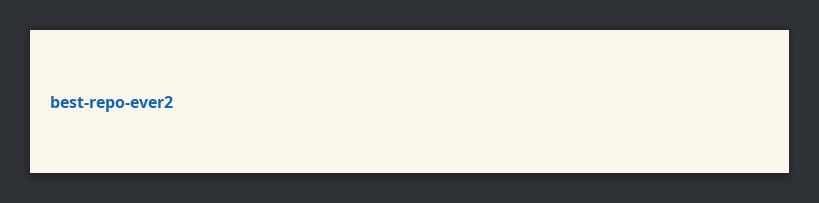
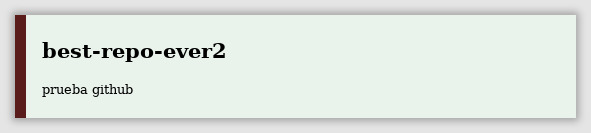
(173, 104) none -> [42,84,133,97] // prueba github

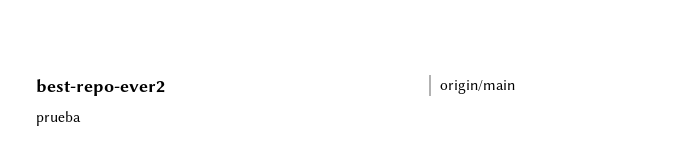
[92,84,133,97] github -> [439,80,515,94] // origin/main

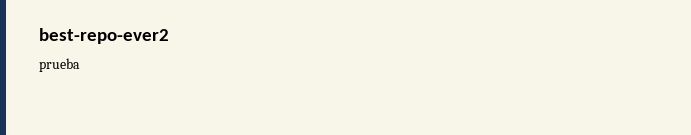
[439,80,515,94] // origin/main -> (80, 65) none

